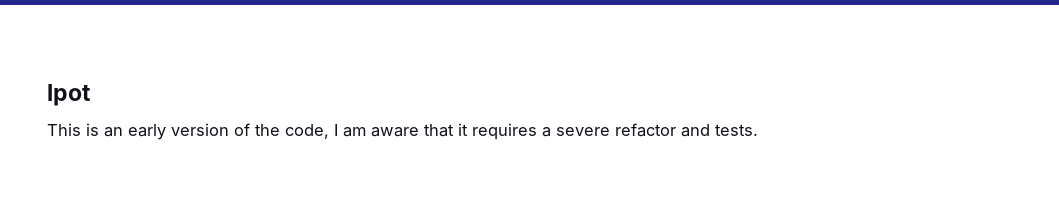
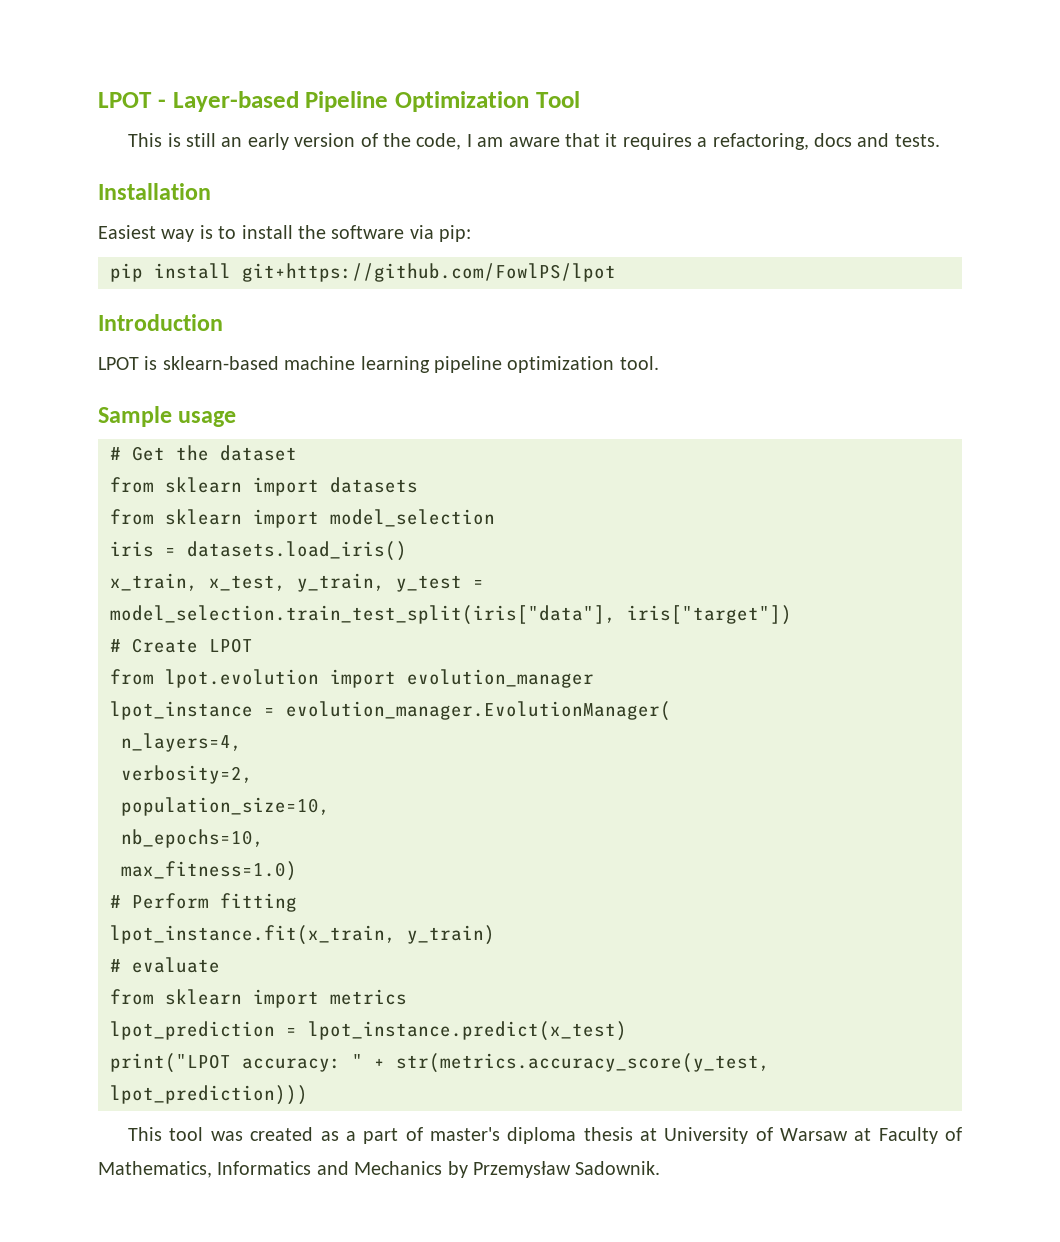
[47,84,91,106] lpot -> [98,91,580,112] LPOT - Layer-based Pipeline Optimization Tool
(99, 129) none -> [185,133,216,147] still
[556,123,676,137] severe refactor -> [712,133,852,150] refactoring, docs
(758, 130) none -> [98,183,211,200] [98,225,472,242] [110,263,616,282] [98,314,223,331] [98,356,659,373] [98,406,237,427] [110,445,297,461] [110,477,418,496] [110,509,495,528] [110,541,407,561] [110,573,484,592] [110,605,792,625] [110,638,253,653] [110,669,594,688] [110,701,671,721] [121,733,242,752] [121,765,253,784] [121,797,330,816] [121,829,264,848] [121,861,297,881] [110,893,297,912] [110,925,495,945] [110,957,220,973] [110,989,407,1008] [110,1021,627,1041] [110,1053,770,1073] [110,1085,308,1105] [128,1127,962,1144] [98,1161,661,1178] // Installation // Easiest way is to install the software via pip: // pip install git+https://github.com/FowlPS/lpot // Introduction // LPOT is sklearn-based machine learning pipeline optimization tool. // Sample usage // # Get the dataset // from sklearn import datasets // from sklearn import model_selection // iris = datasets.load_iris() // x_train, x_test, y_train, y_test = model_selection.train_test_split(iris["data"], iris["target"]) // # Create LPOT // from lpot.evolution import evolution_manager // lpot_instance = evolution_manager.EvolutionManager( // n_layers=4, // verbosity=2, // population_size=10, // nb_epochs=10, // max_fitness=1.0) // # Perform fitting // lpot_instance.fit(x_train, y_train) // # evaluate // from sklearn import metrics // lpot_prediction = lpot_instance.predict(x_test) // print("LPOT accuracy: " + str(metrics.accuracy_score(y_test, lpot_prediction))) // This tool was created as a part of master's diploma thesis at University of Warsaw at Faculty of Mathematics, Informatics and Mechanics by Przemysław Sadownik.

